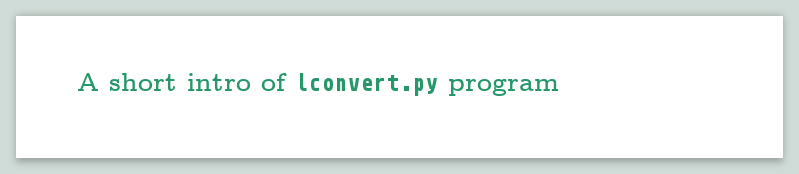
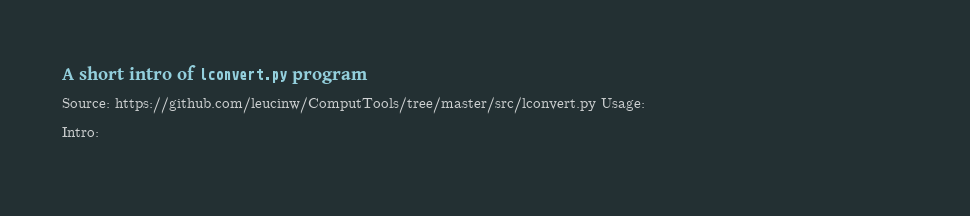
(559, 87) none -> [62,96,645,114] [62,127,99,137] // Source: https://github.com/leucinw/ComputTools/tree/master/src/lconvert.py Usage: // Intro:

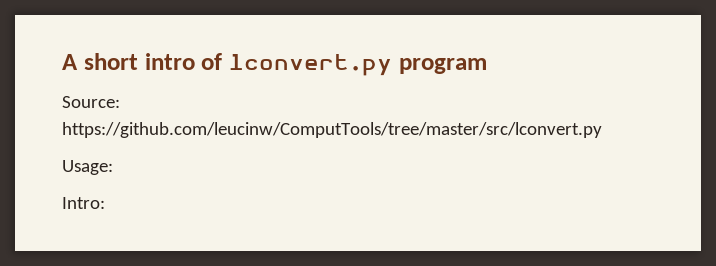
(596, 105) none -> (602, 130) //

